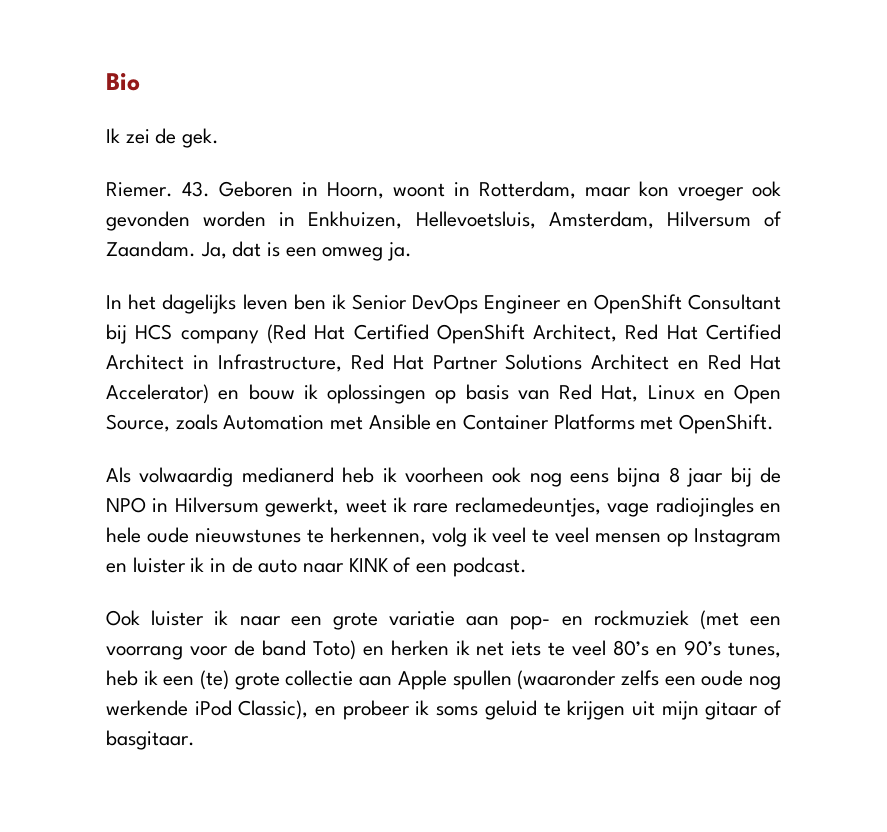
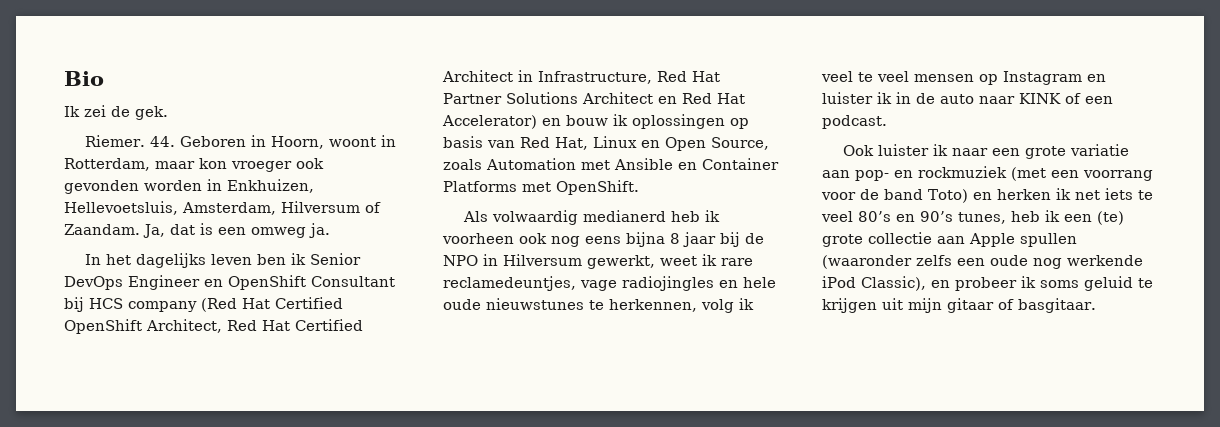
[182,181,210,197] 43. -> [149,136,175,147] 44.

